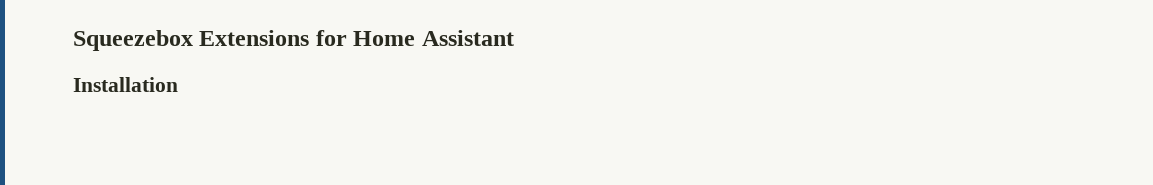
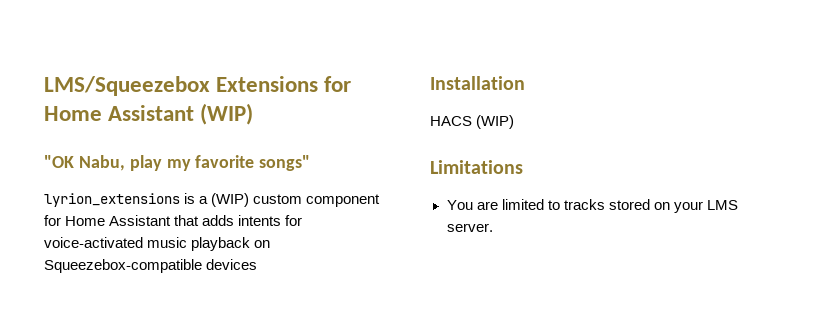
[73,30,193,51] Squeezebox -> [44,76,210,96] LMS/Squeezebox
[73,77,178,92] // Installation -> [200,103,254,125] [44,155,311,171] [44,193,381,207] [44,215,303,226] [44,237,271,251] [44,259,258,273] [430,76,525,90] [430,115,515,129] [430,160,523,174] [446,199,738,213] [446,223,493,232] (WIP) // "OK Nabu, play my favorite songs" // lyrion_extensions is a (WIP) custom component for Home Assistant that adds intents for voice-activated music playback on Squeezebox-compatible devices // Installation // HACS (WIP) // Limitations // You are limited to tracks stored on your LMS server.

